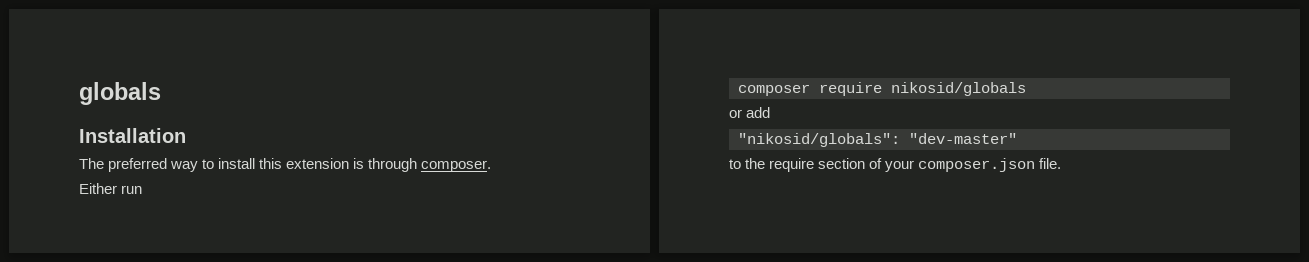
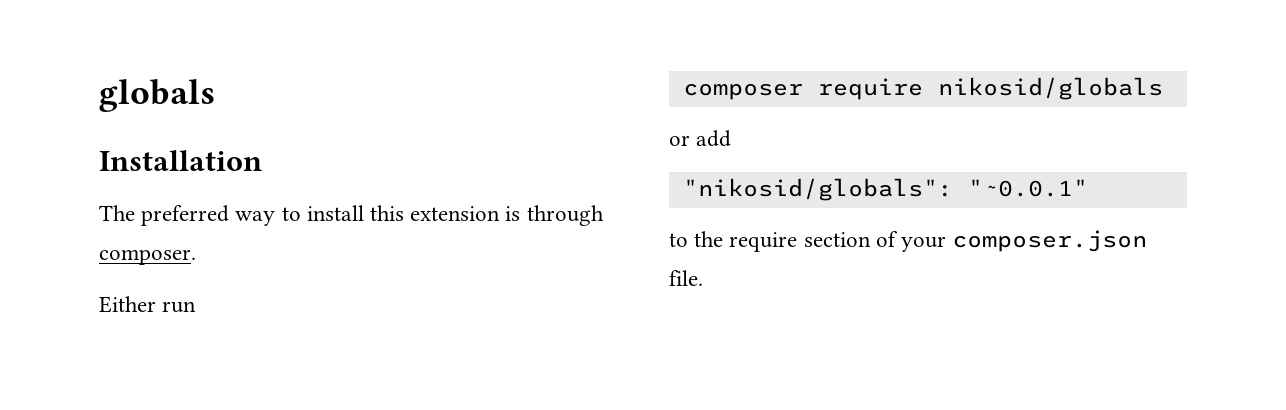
[909,133,1017,144] "dev-master" -> [967,179,1088,197] "~0.0.1"

